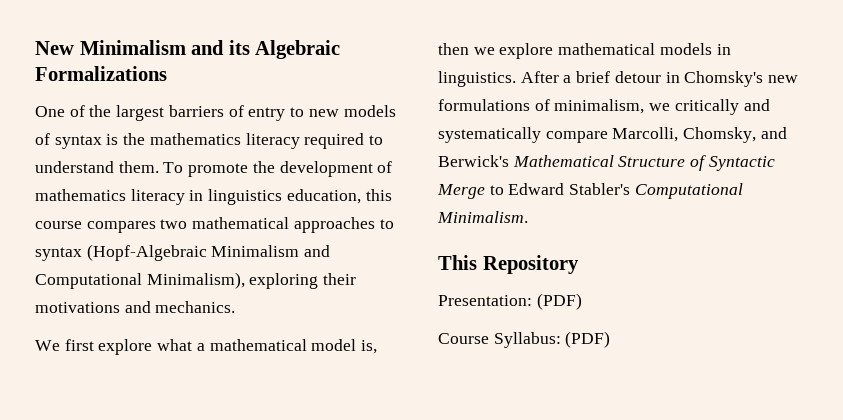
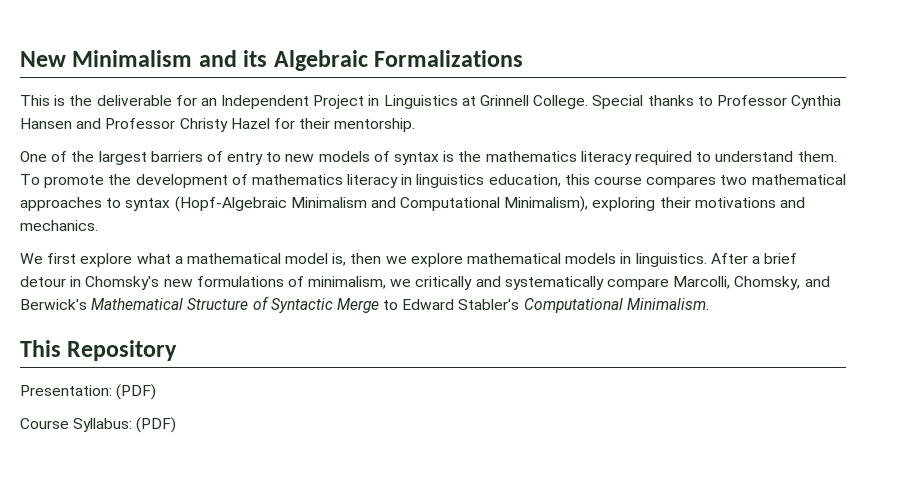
(167, 73) none -> [20,95,842,109] [20,118,416,132] // This is the deliverable for an Independent Project in Linguistics at Grinnell College. Special thanks to Professor Cynthia Hansen and Professor Christy Hazel for their mentorship.

